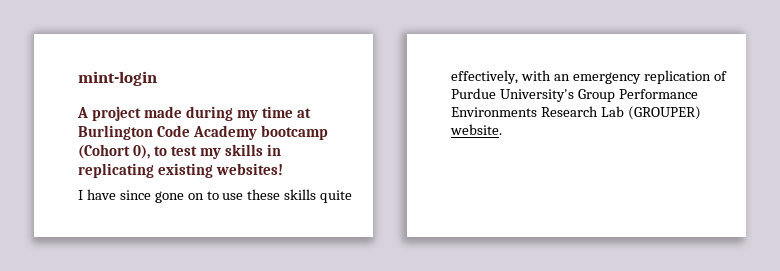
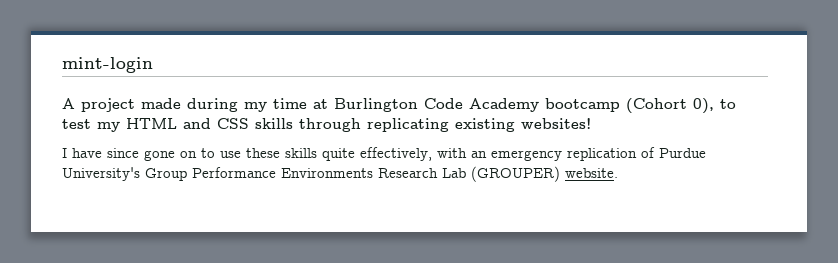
[225,144,282,156] skills in -> [126,118,361,132] HTML and CSS skills through

